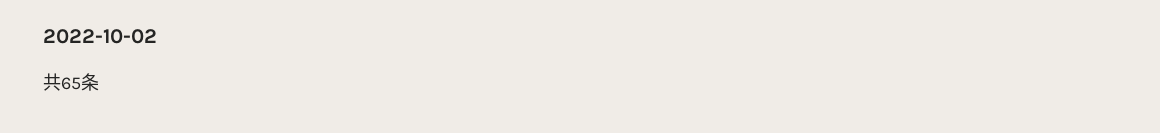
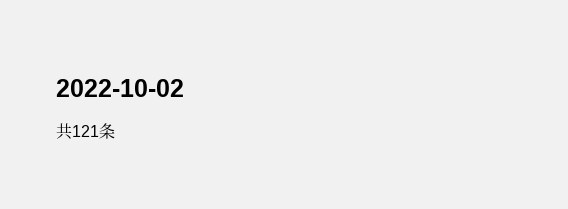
[61,77,81,90] 65 -> [72,125,99,137] 121

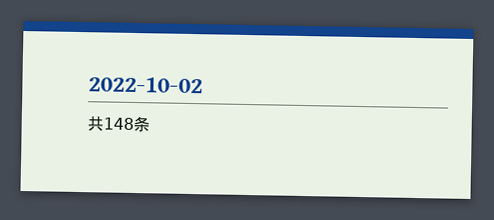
[72,125,99,137] 121 -> [103,117,134,130] 148

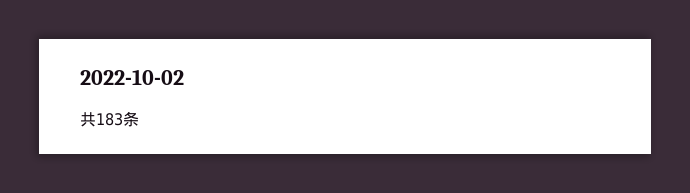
[103,117,134,130] 148 -> [96,113,123,126] 183

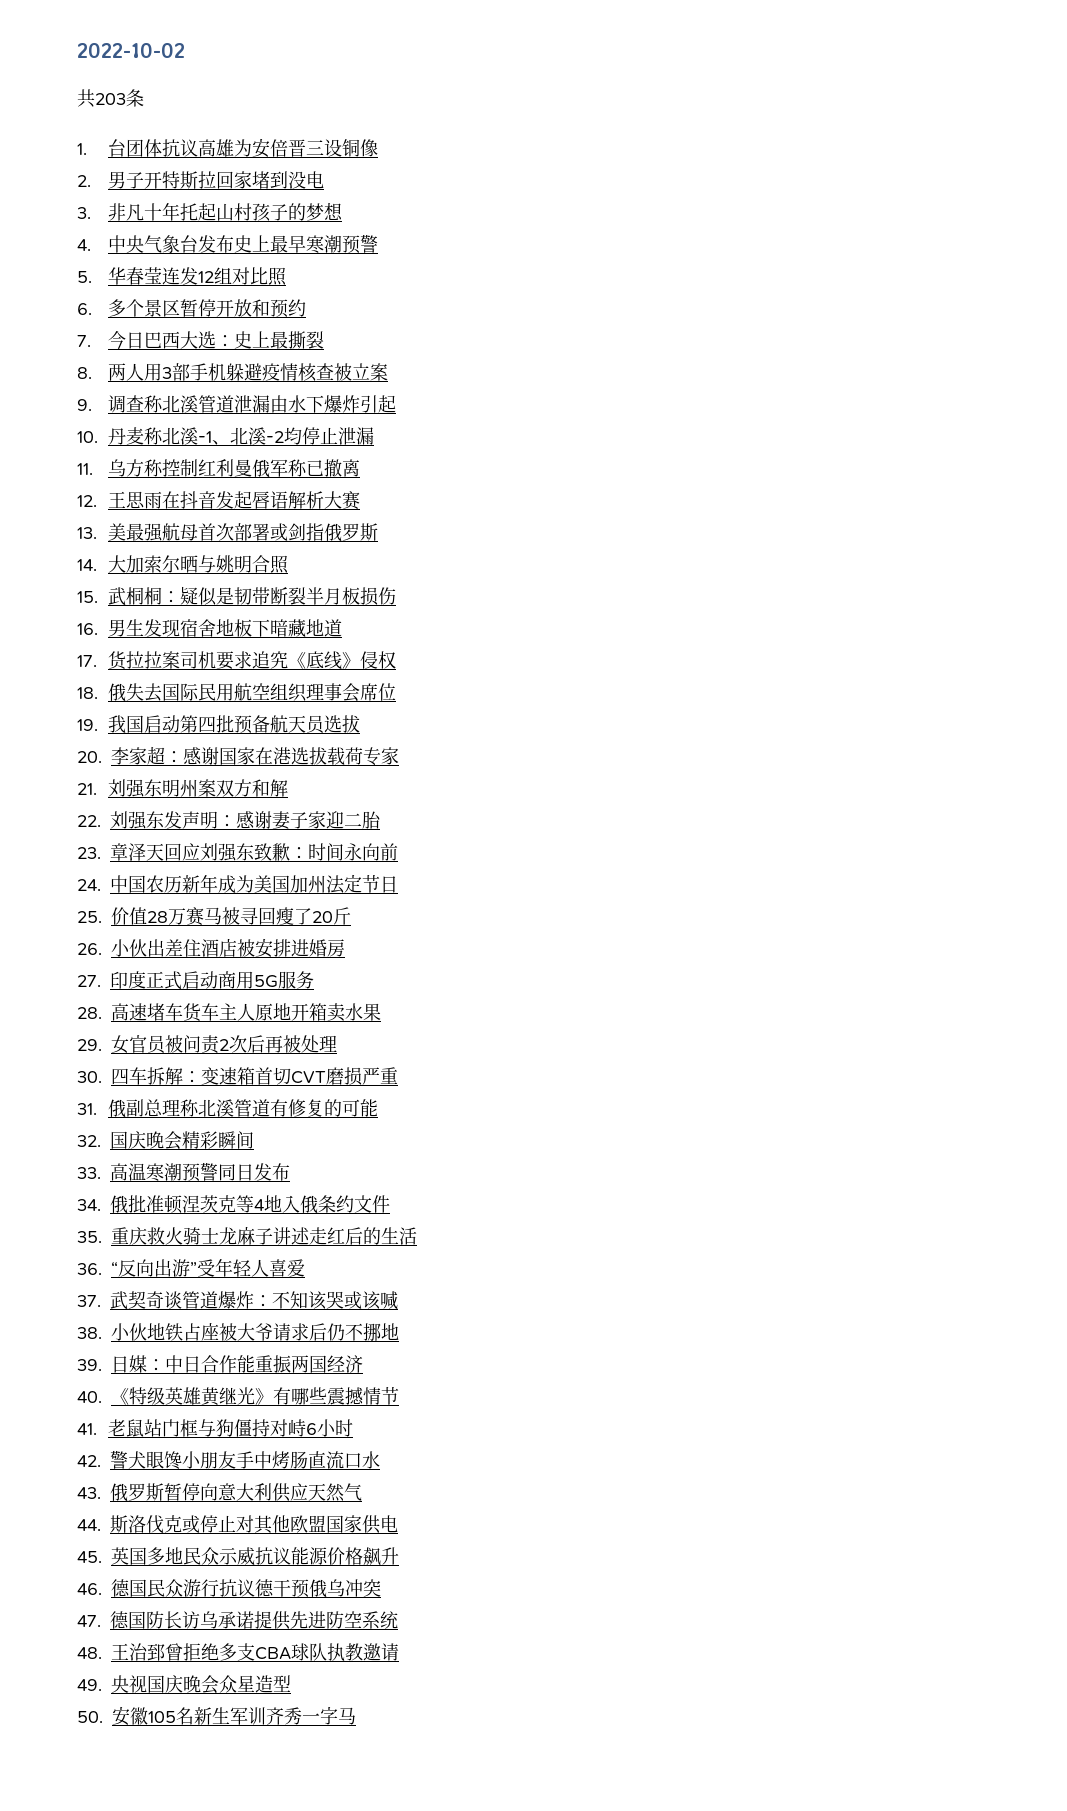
[96,111,139,127] 183条 -> [95,89,144,107] [77,138,379,158] [77,171,325,189] [77,202,344,222] [77,234,379,254] [77,267,288,286] [77,299,307,318] [77,331,325,350] [77,363,389,382] [77,395,397,413] [77,427,375,445] [77,459,361,478] [77,491,361,510] [77,523,379,542] [77,555,290,574] [77,586,397,606] [77,619,343,637] [77,651,397,670] [77,683,397,702] [77,715,361,734] [77,746,399,766] [77,779,289,798] [77,811,381,830] [77,843,398,862] [77,874,398,894] [77,907,351,926] [77,938,345,958] [77,971,314,990] [77,1003,381,1022] [77,1035,337,1054] [77,1067,398,1086] [77,1099,379,1118] [77,1131,254,1150] [77,1162,290,1182] [77,1195,390,1214] [77,1226,417,1245] [77,1258,305,1277] [77,1291,398,1310] [77,1323,399,1341] [77,1355,363,1373] [77,1387,399,1406] [77,1419,354,1437] [77,1450,380,1470] [77,1483,362,1502] [77,1515,398,1534] [77,1547,399,1566] [77,1579,381,1598] [77,1611,398,1630] [77,1643,399,1661] [77,1675,291,1694] [77,1706,356,1726] 203条 // 1.台团体抗议高雄为安倍晋三设铜像 // 2.男子开特斯拉回家堵到没电 // 3.非凡十年托起山村孩子的梦想 // 4.中央气象台发布史上最早寒潮预警 // 5.华春莹连发12组对比照 // 6.多个景区暂停开放和预约 // 7.今日巴西大选：史上最撕裂 // 8.两人用3部手机躲避疫情核查被立案 // 9.调查称北溪管道泄漏由水下爆炸引起 // 10.丹麦称北溪-1、北溪-2均停止泄漏 // 11.乌方称控制红利曼俄军称已撤离 // 12.王思雨在抖音发起唇语解析大赛 // 13.美最强航母首次部署或剑指俄罗斯 // 14.大加索尔晒与姚明合照 // 15.武桐桐：疑似是韧带断裂半月板损伤 // 16.男生发现宿舍地板下暗藏地道 // 17.货拉拉案司机要求追究《底线》侵权 // 18.俄失去国际民用航空组织理事会席位 // 19.我国启动第四批预备航天员选拔 // 20.李家超：感谢国家在港选拔载荷专家 // 21.刘强东明州案双方和解 // 22.刘强东发声明：感谢妻子家迎二胎 // 23.章泽天回应刘强东致歉：时间永向前 // 24.中国农历新年成为美国加州法定节日 // 25.价值28万赛马被寻回瘦了20斤 // 26.小伙出差住酒店被安排进婚房 // 27.印度正式启动商用5G服务 // 28.高速堵车货车主人原地开箱卖水果 // 29.女官员被问责2次后再被处理 // 30.四车拆解：变速箱首切CVT磨损严重 // 31.俄副总理称北溪管道有修复的可能 // 32.国庆晚会精彩瞬间 // 33.高温寒潮预警同日发布 // 34.俄批准顿涅茨克等4地入俄条约文件 // 35.重庆救火骑士龙麻子讲述走红后的生活 // 36. “反向出游”受年轻人喜爱 // 37.武契奇谈管道爆炸：不知该哭或该喊 // 38.小伙地铁占座被大爷请求后仍不挪地 // 39.日媒：中日合作能重振两国经济 // 40.《特级英雄黄继光》有哪些震撼情节 // 41.老鼠站门框与狗僵持对峙6小时 // 42.警犬眼馋小朋友手中烤肠直流口水 // 43.俄罗斯暂停向意大利供应天然气 // 44.斯洛伐克或停止对其他欧盟国家供电 // 45.英国多地民众示威抗议能源价格飙升 // 46.德国民众游行抗议德干预俄乌冲突 // 47.德国防长访乌承诺提供先进防空系统 // 48.王治郅曾拒绝多支CBA球队执教邀请 // 49.央视国庆晚会众星造型 // 50.安徽105名新生军训齐秀一字马

